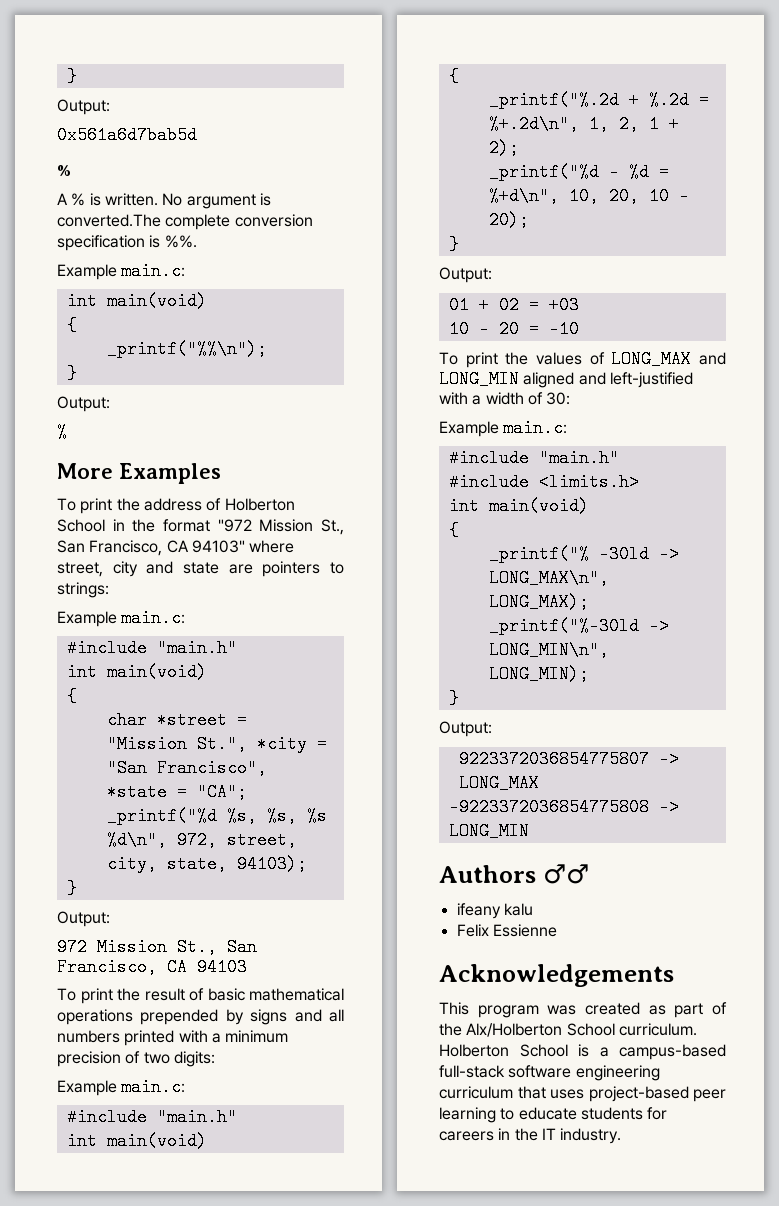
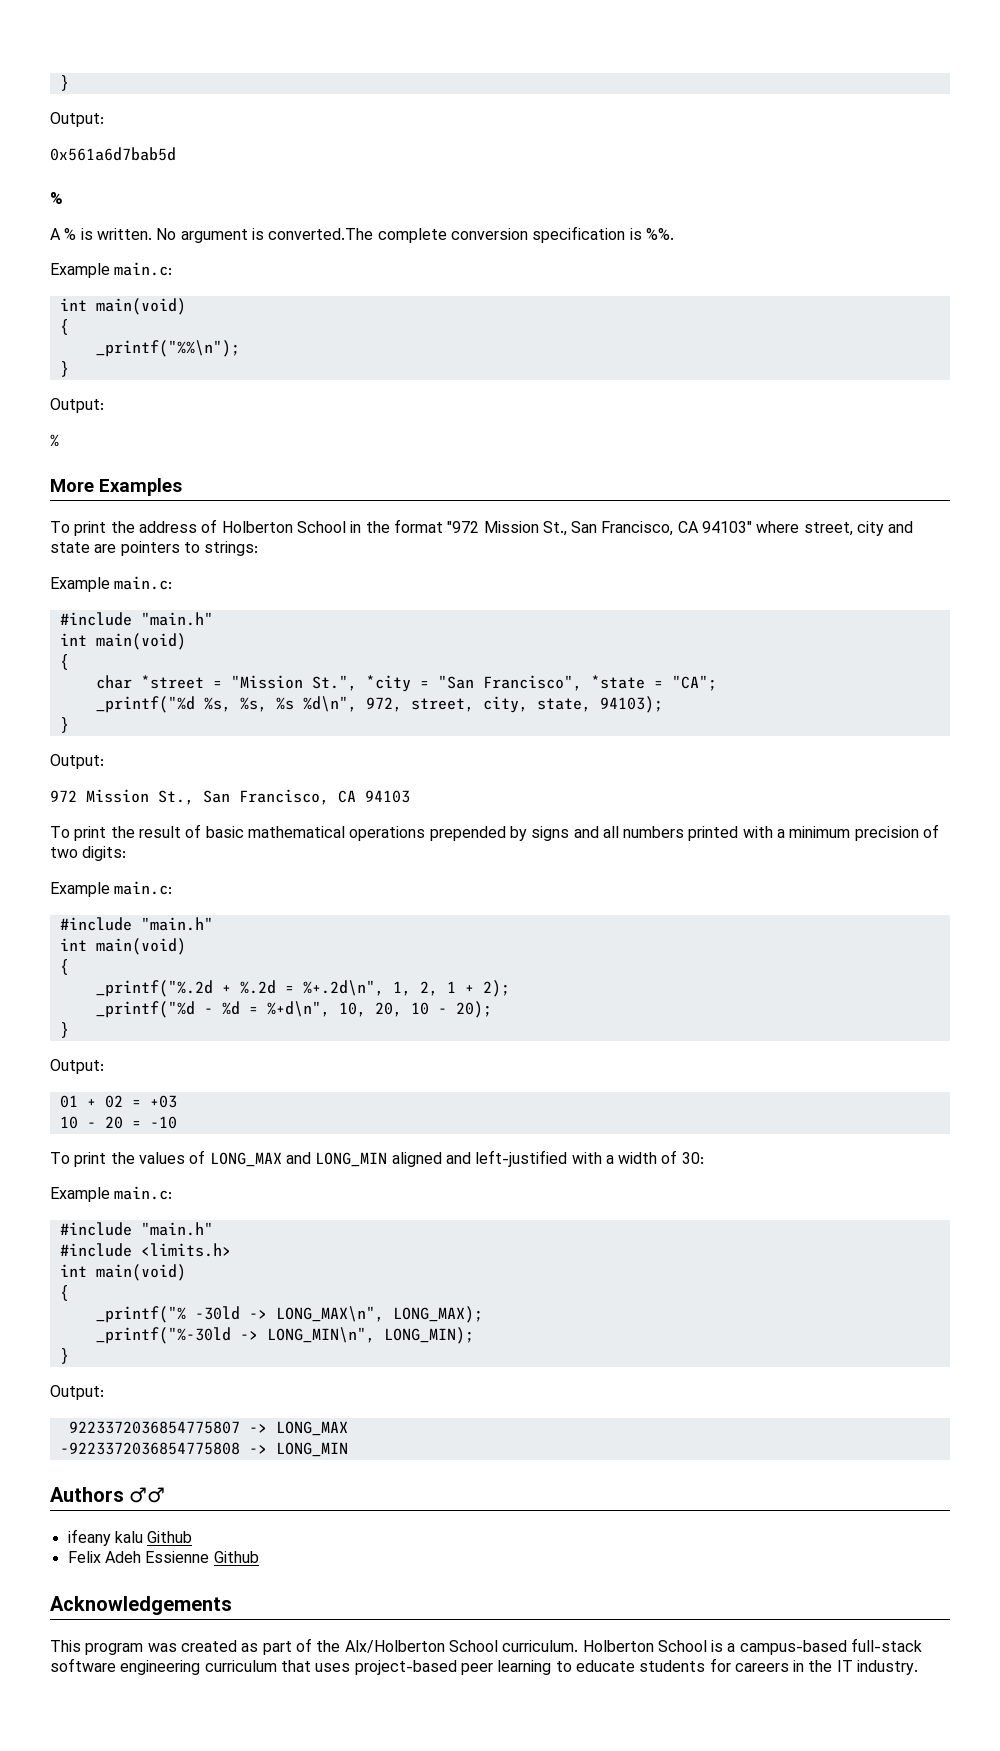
(533, 909) none -> [147,1531,193,1543] Github
(489, 930) none -> [104,1551,141,1563] Adeh
(557, 930) none -> [213,1551,259,1563] Github

